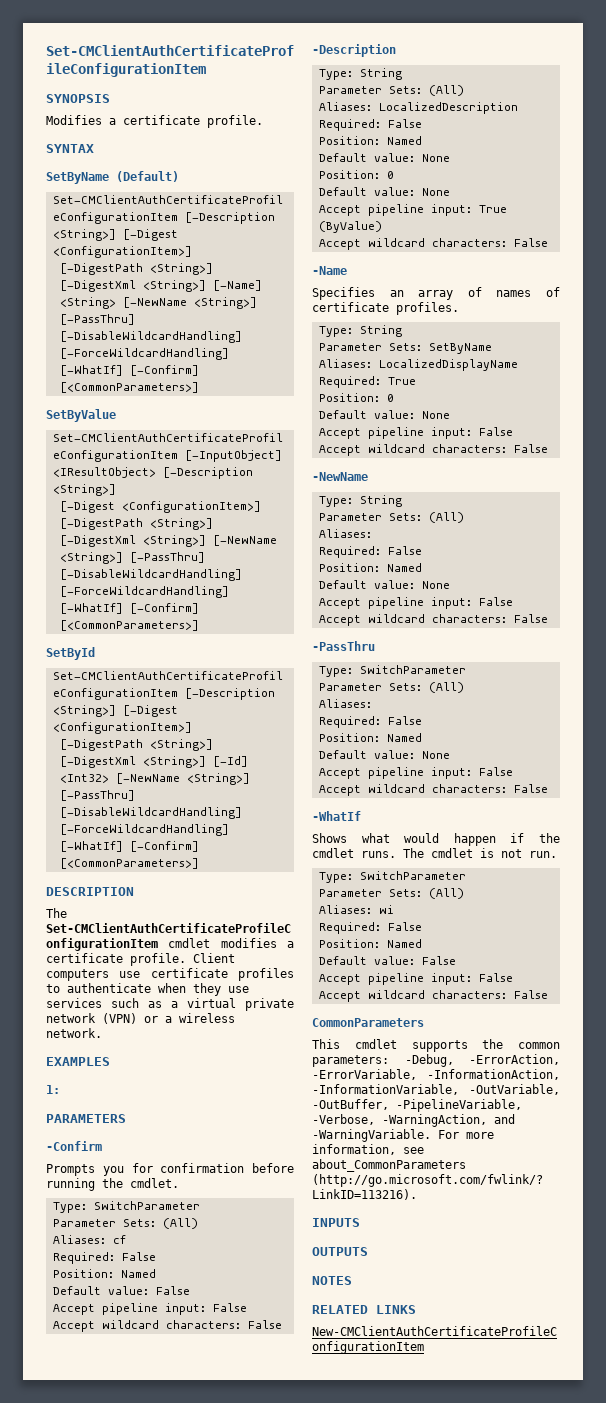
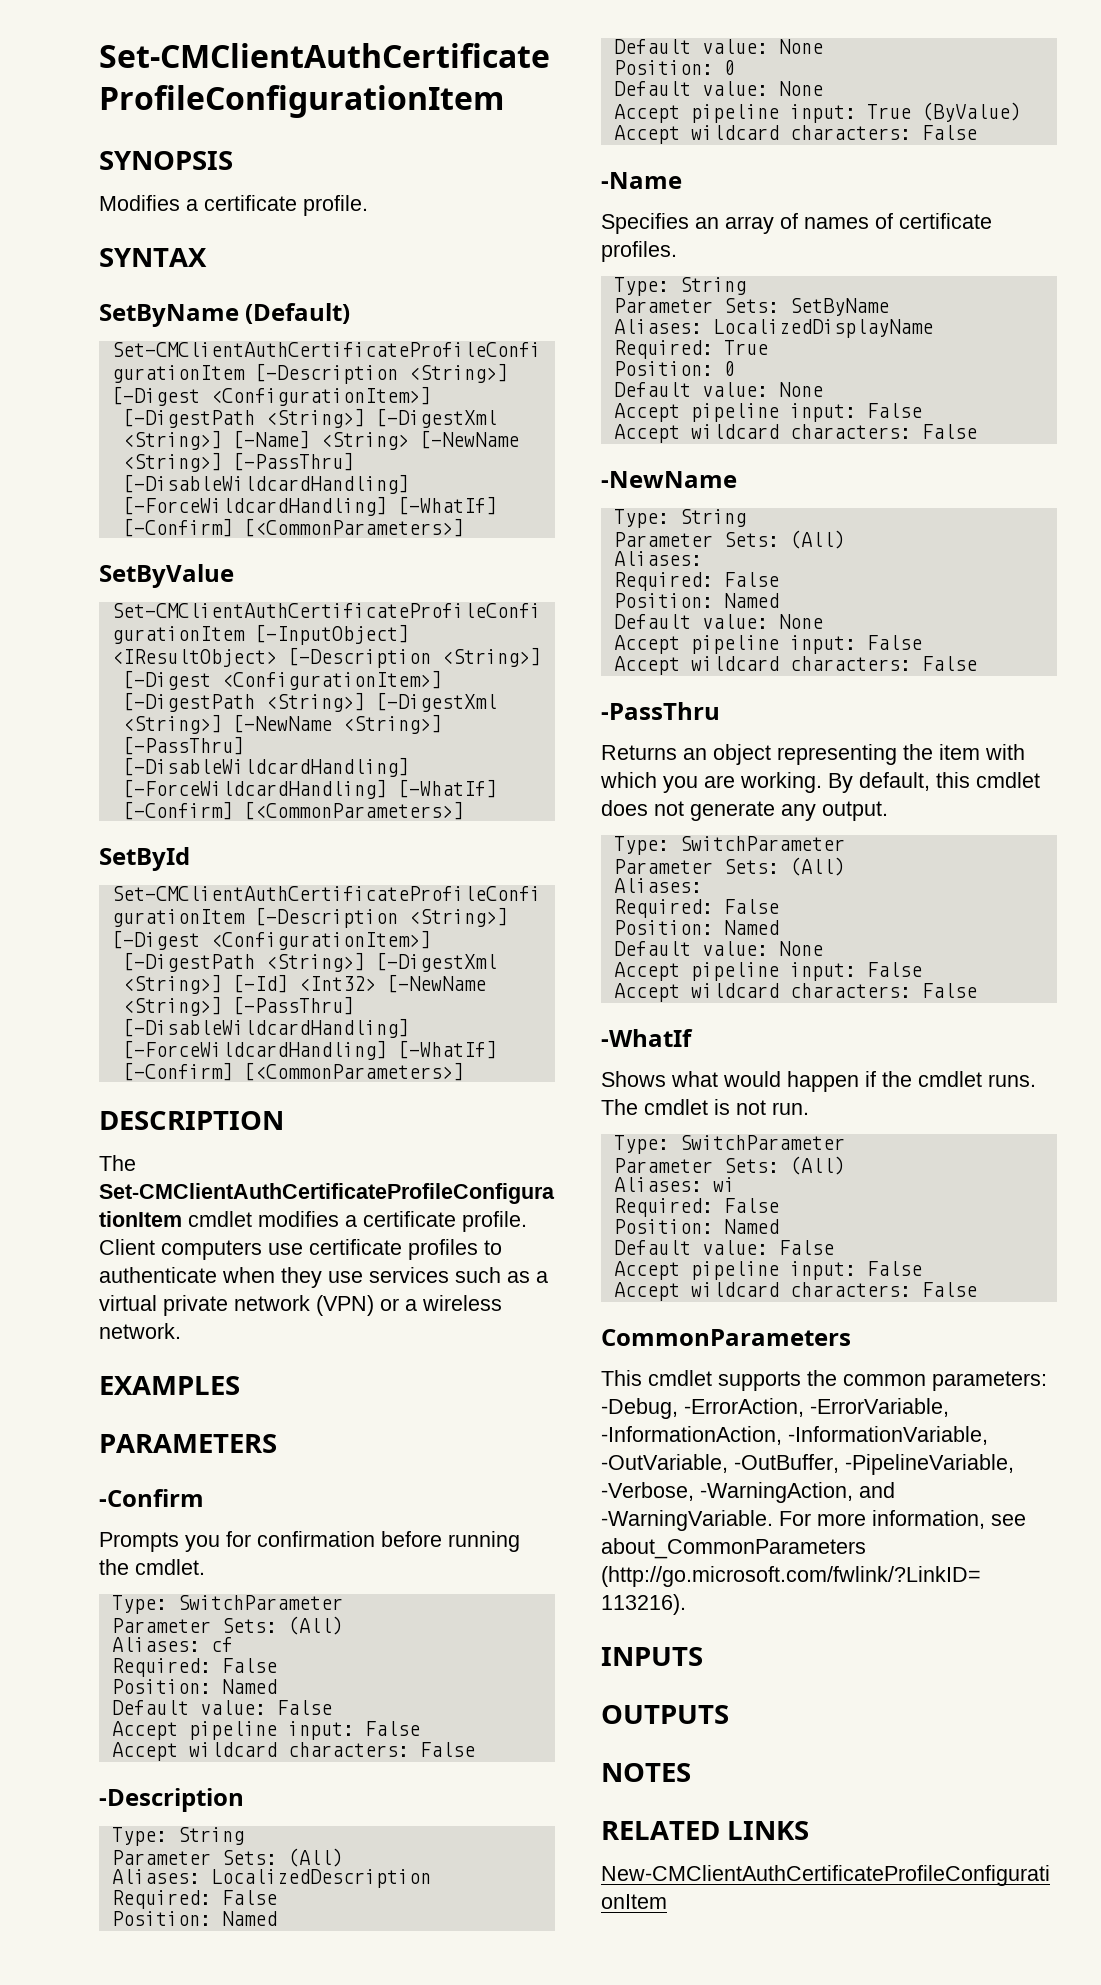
[46,1085,60,1094] // 1: -> (240, 1385) none
(375, 646) none -> [601,744,1025,765] [600,772,1040,793] [601,800,888,821] // Returns an object representing the item with which you are working. By default, this cmdlet does not generate any output.

